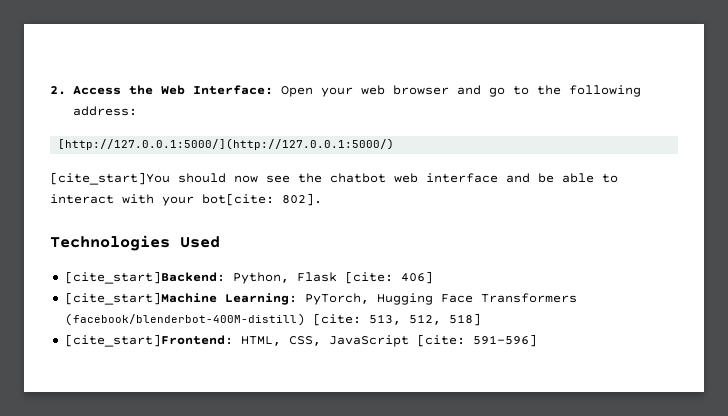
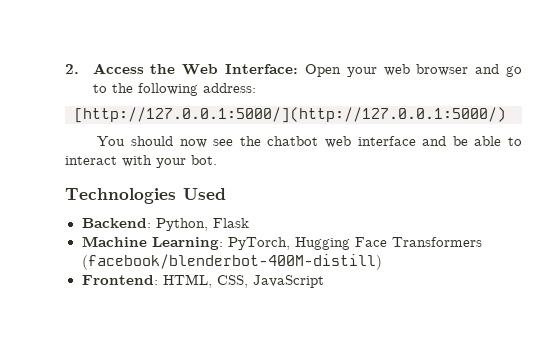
[50,172,170,185] [cite_start]You -> [97,136,126,146] You
[202,193,322,206] bot[cite: 802]. -> [191,155,217,165] bot.
[64,271,225,284] [cite_start]Backend: -> [81,218,151,228] Backend:
[344,271,433,284] [64,292,217,305] [cite: 406] // [cite_start]Machine -> [81,236,147,247] // Machine
[312,313,481,326] [64,334,233,347] [cite: 513, 512, 518] // [cite_start]Frontend: -> [81,275,158,285] // Frontend:
[416,334,537,347] [cite: 591-596] -> (324, 281) none

